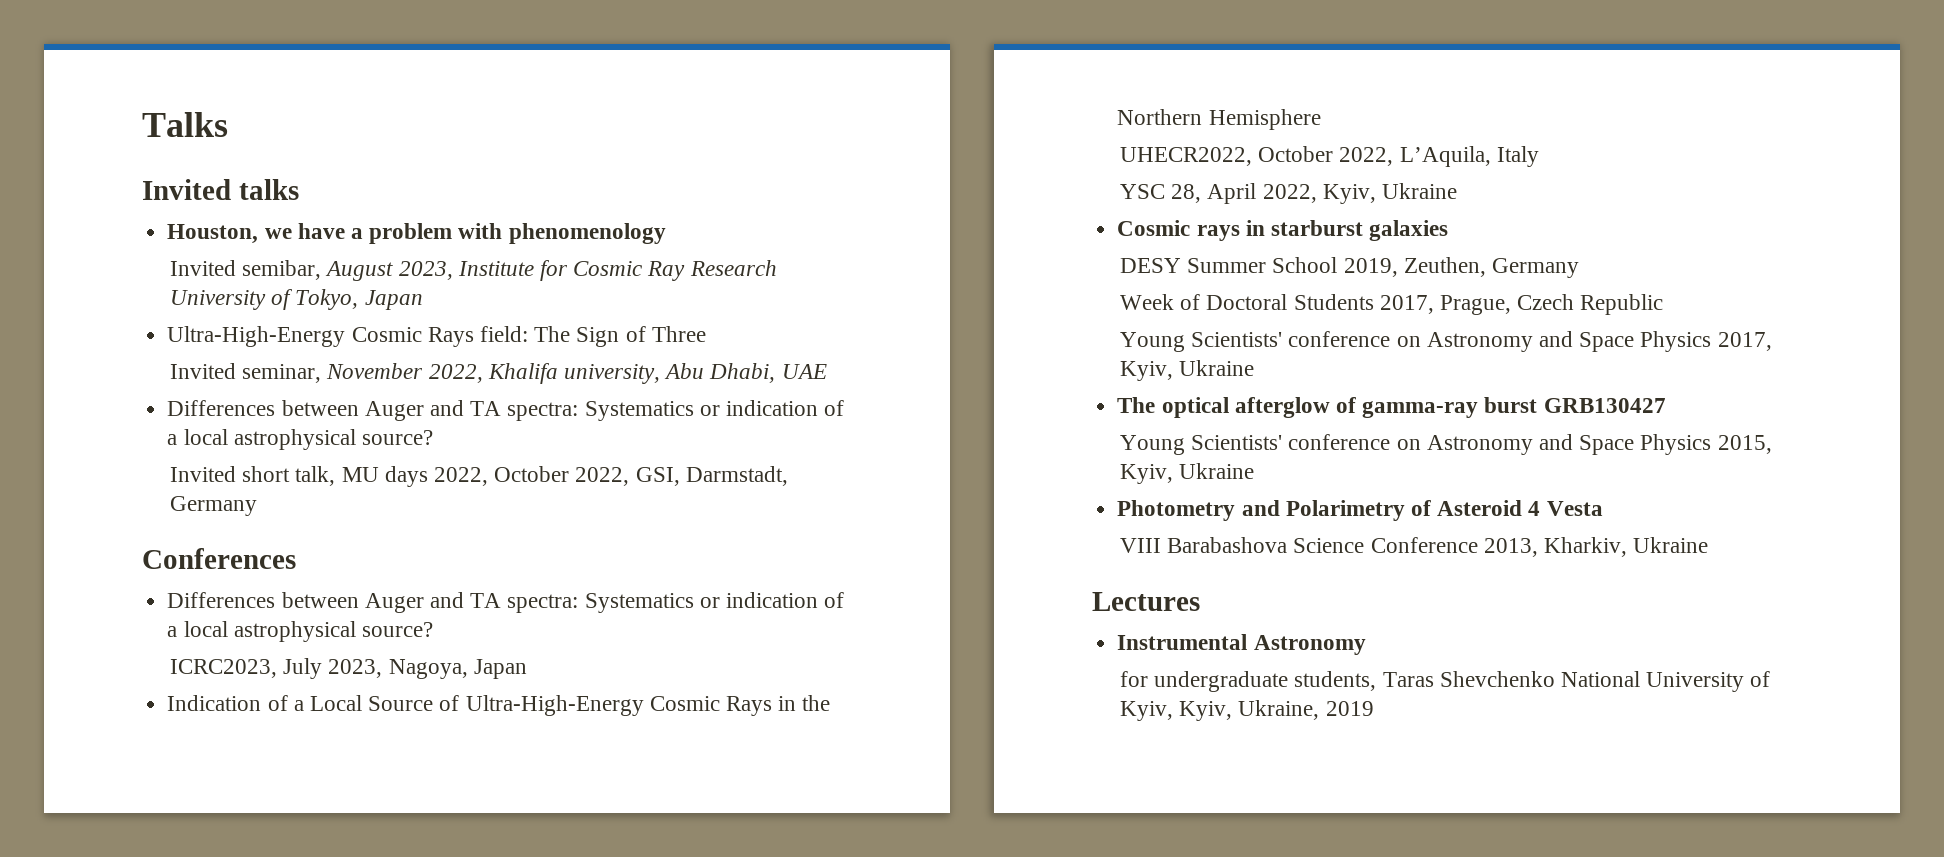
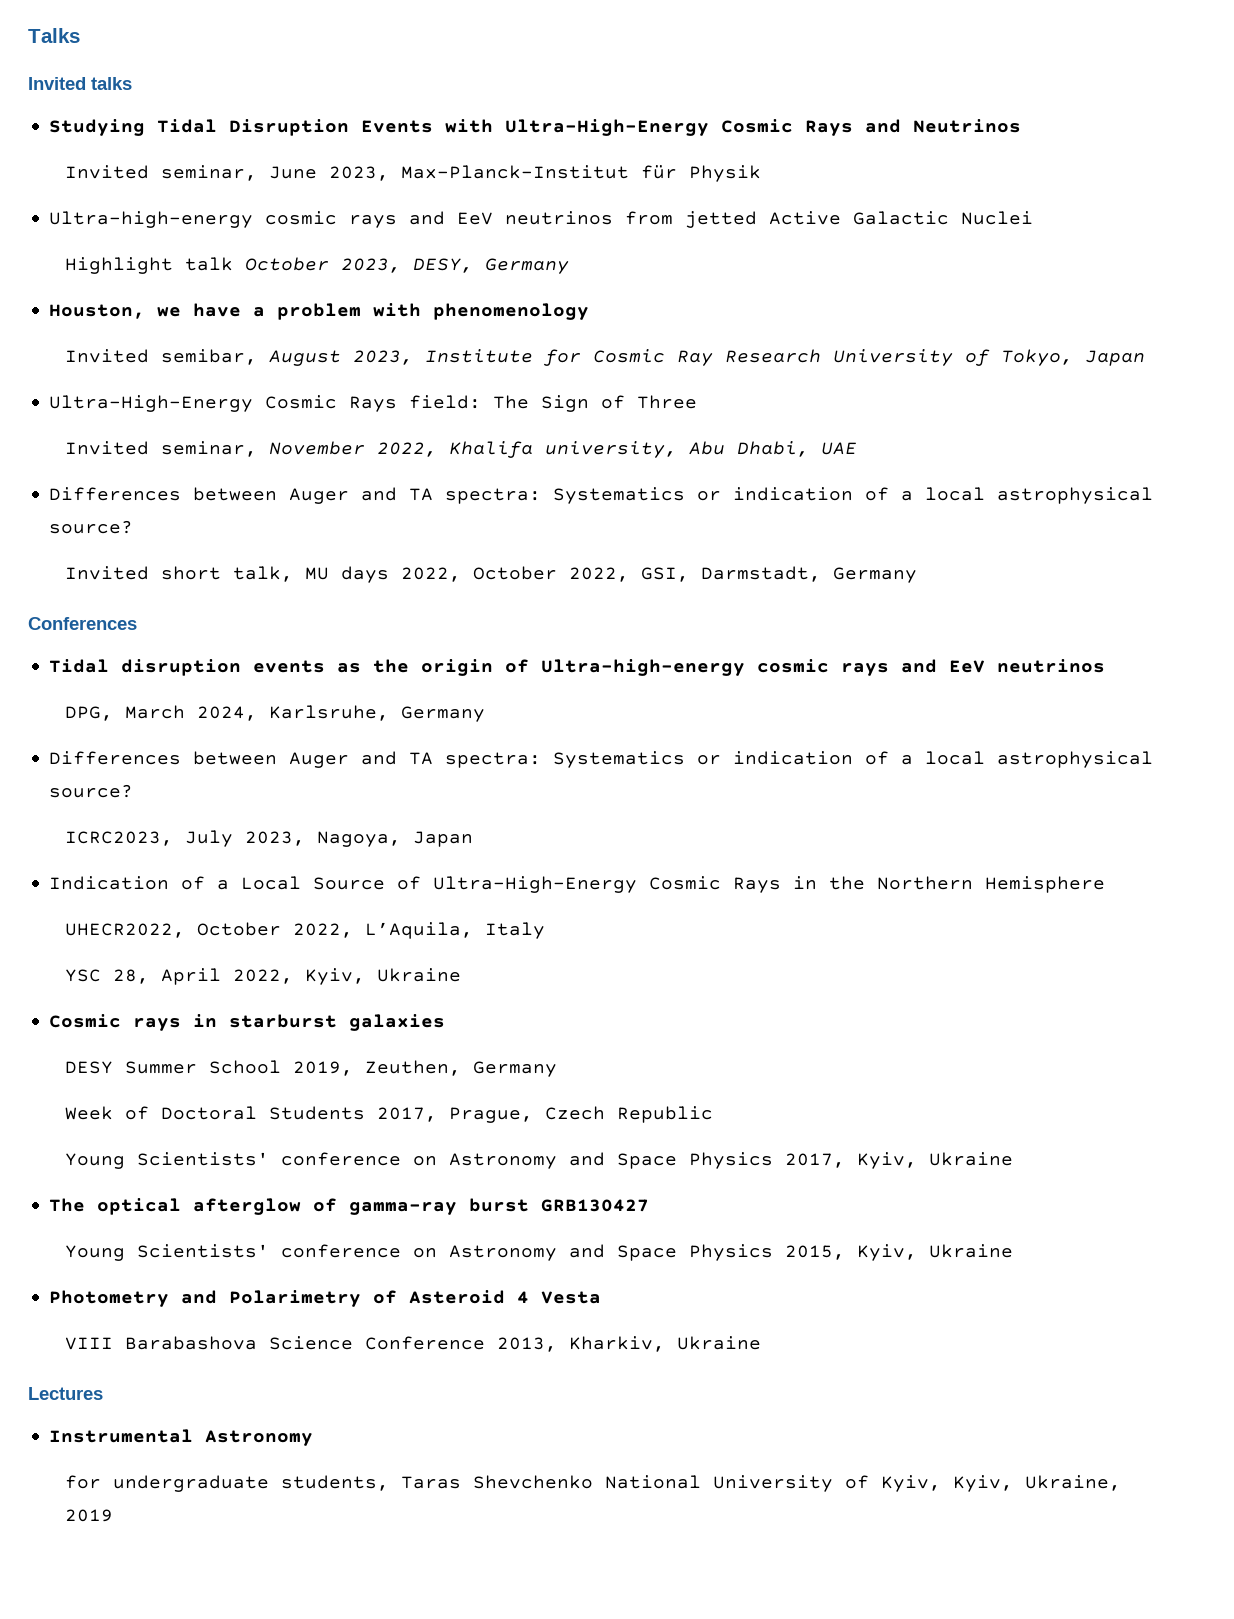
(299, 189) none -> [49,119,1022,136] [65,165,762,182] [49,211,1034,228] [65,257,570,274] // Studying Tidal Disruption Events with Ultra-High-Energy Cosmic Rays and Neutrinos // Invited seminar, June 2023, Max-Planck-Institut für Physik // Ultra-high-energy cosmic rays and EeV neutrinos from jetted Active Galactic Nuclei // Highlight talk October 2023, DESY, Germany
(296, 558) none -> [49,659,1106,676] [65,705,486,722] // Tidal disruption events as the origin of Ultra-high-energy cosmic rays and EeV neutrinos // DPG, March 2024, Karlsruhe, Germany

